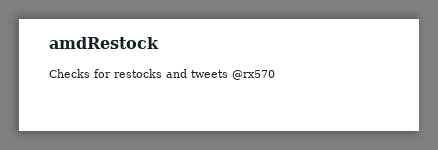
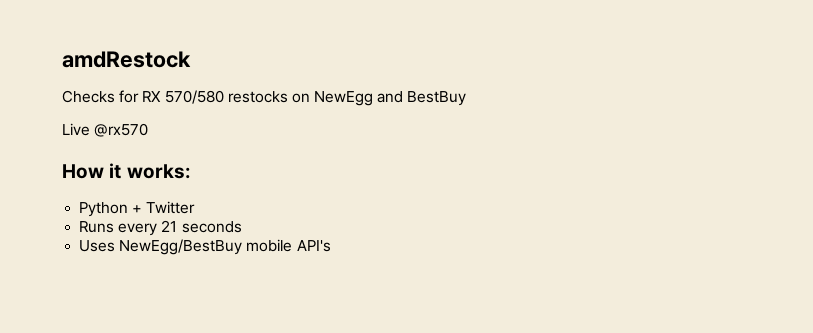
[114,69,275,80] restocks and tweets @rx570 -> [142,90,467,106] [62,123,149,137] [62,163,191,179] [79,201,196,217] [79,220,242,236] [79,239,331,255] RX 570/580 restocks on NewEgg and BestBuy // Live @rx570 // How it works: // Python + Twitter // Runs every 21 seconds // Uses NewEgg/BestBuy mobile API's

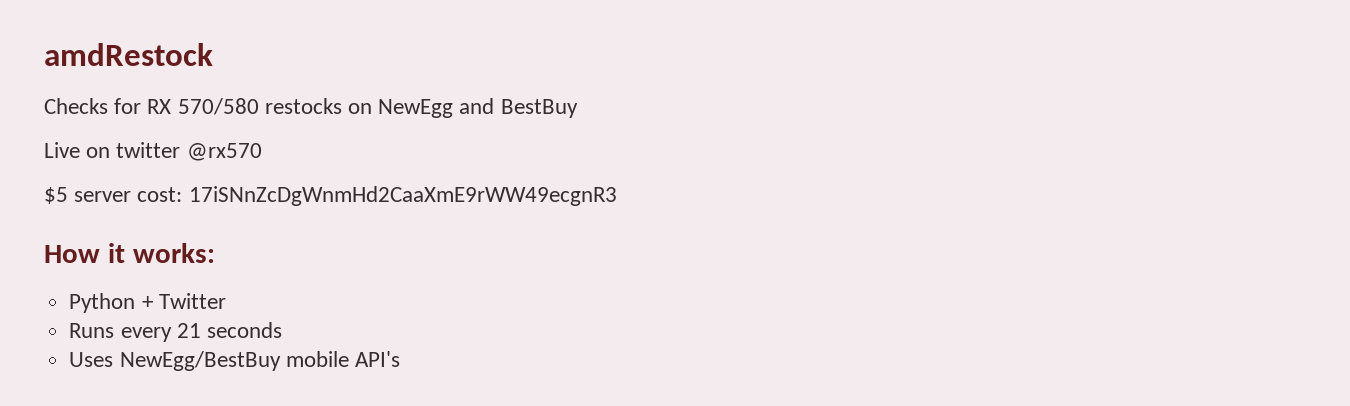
(90, 129) none -> [86,142,181,158] on twitter
(149, 130) none -> [44,186,617,206] // $5 server cost: 17iSNnZcDgWnmHd2CaaXmE9rWW49ecgnR3

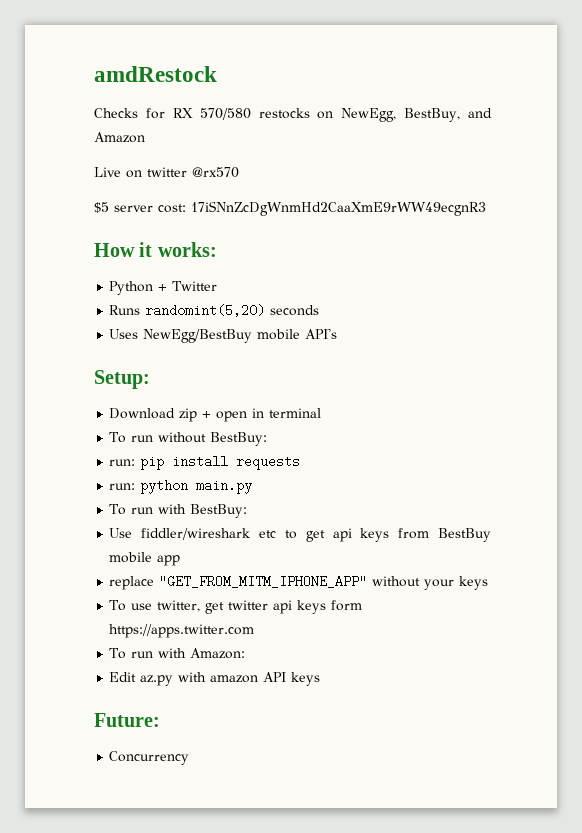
[378,98,578,118] NewEgg and BestBuy -> [341,108,492,122] [94,132,145,143] NewEgg, BestBuy, and Amazon
[120,323,201,342] every 21 -> [145,304,266,317] randomint(5,20)
(400, 359) none -> [94,370,150,389] [109,408,322,422] [109,432,268,446] [109,455,301,470] [109,479,253,494] [109,504,248,518] [109,528,491,542] [109,552,181,566] [109,575,489,590] [109,600,363,614] [109,624,255,638] [109,648,246,659] [109,672,321,686] [94,713,160,727] [109,751,190,765] // Setup: // Download zip + open in terminal // To run without BestBuy: // run: pip install requests // run: python main.py // To run with BestBuy: // Use fiddler/wireshark etc to get api keys from BestBuy mobile app // replace "GET_FROM_MITM_IPHONE_APP" without your keys // To use twitter, get twitter api keys form https://apps.twitter.com // To run with Amazon: // Edit az.py with amazon API keys // Future: // Concurrency

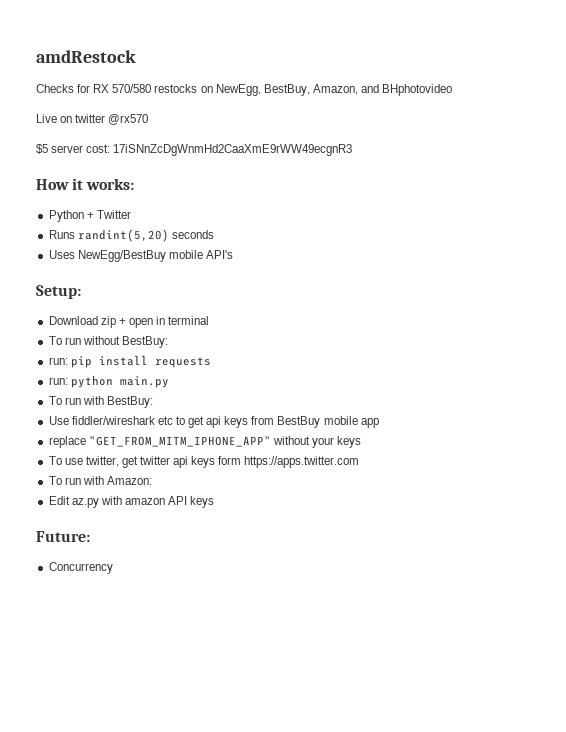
[468,108,492,118] [94,132,145,143] and Amazon -> [312,84,453,96] Amazon, and BHphotovideo
[145,304,266,317] randomint(5,20) -> [77,229,169,242] randint(5,20)

